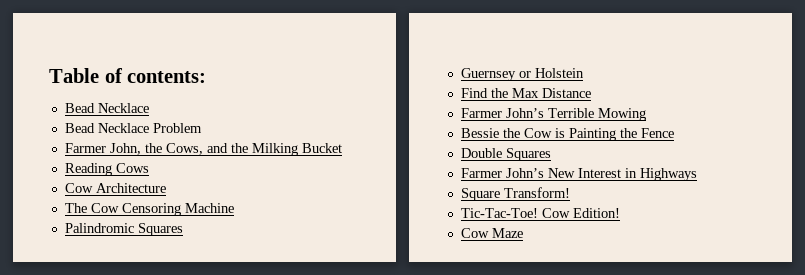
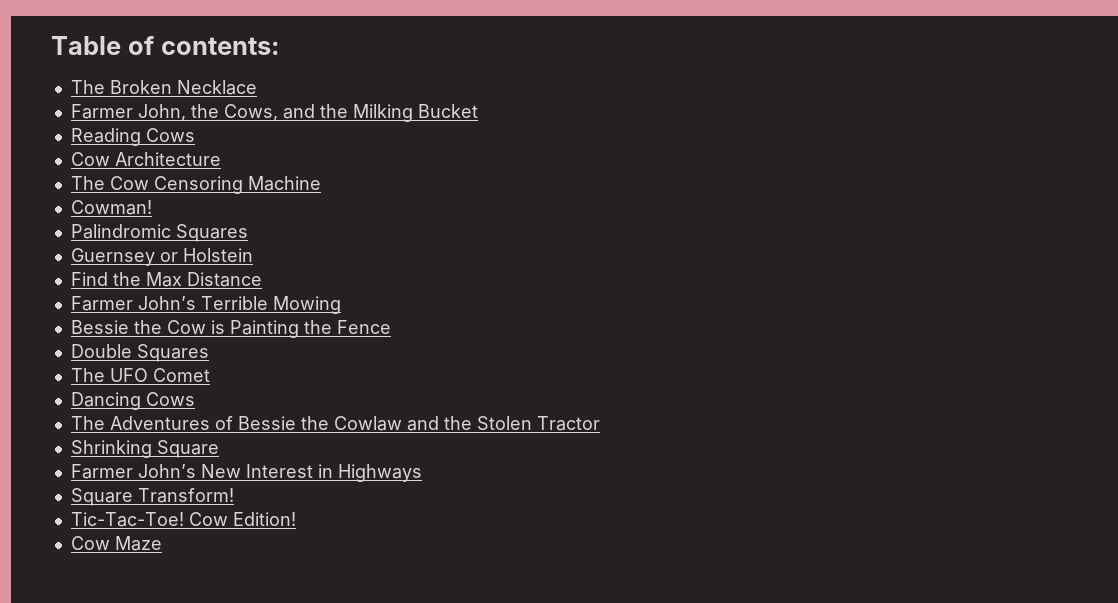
[64,103,149,113] [64,123,202,133] Bead Necklace // Bead Necklace Problem -> [70,80,257,95] The Broken Necklace
(234, 208) none -> [70,200,152,215] // Cowman!
(551, 154) none -> [70,368,210,382] [70,392,195,410] [70,416,600,431] [70,440,219,458] // The UFO Comet // Dancing Cows // The Adventures of Bessie the Cowlaw and the Stolen Tractor // Shrinking Square

